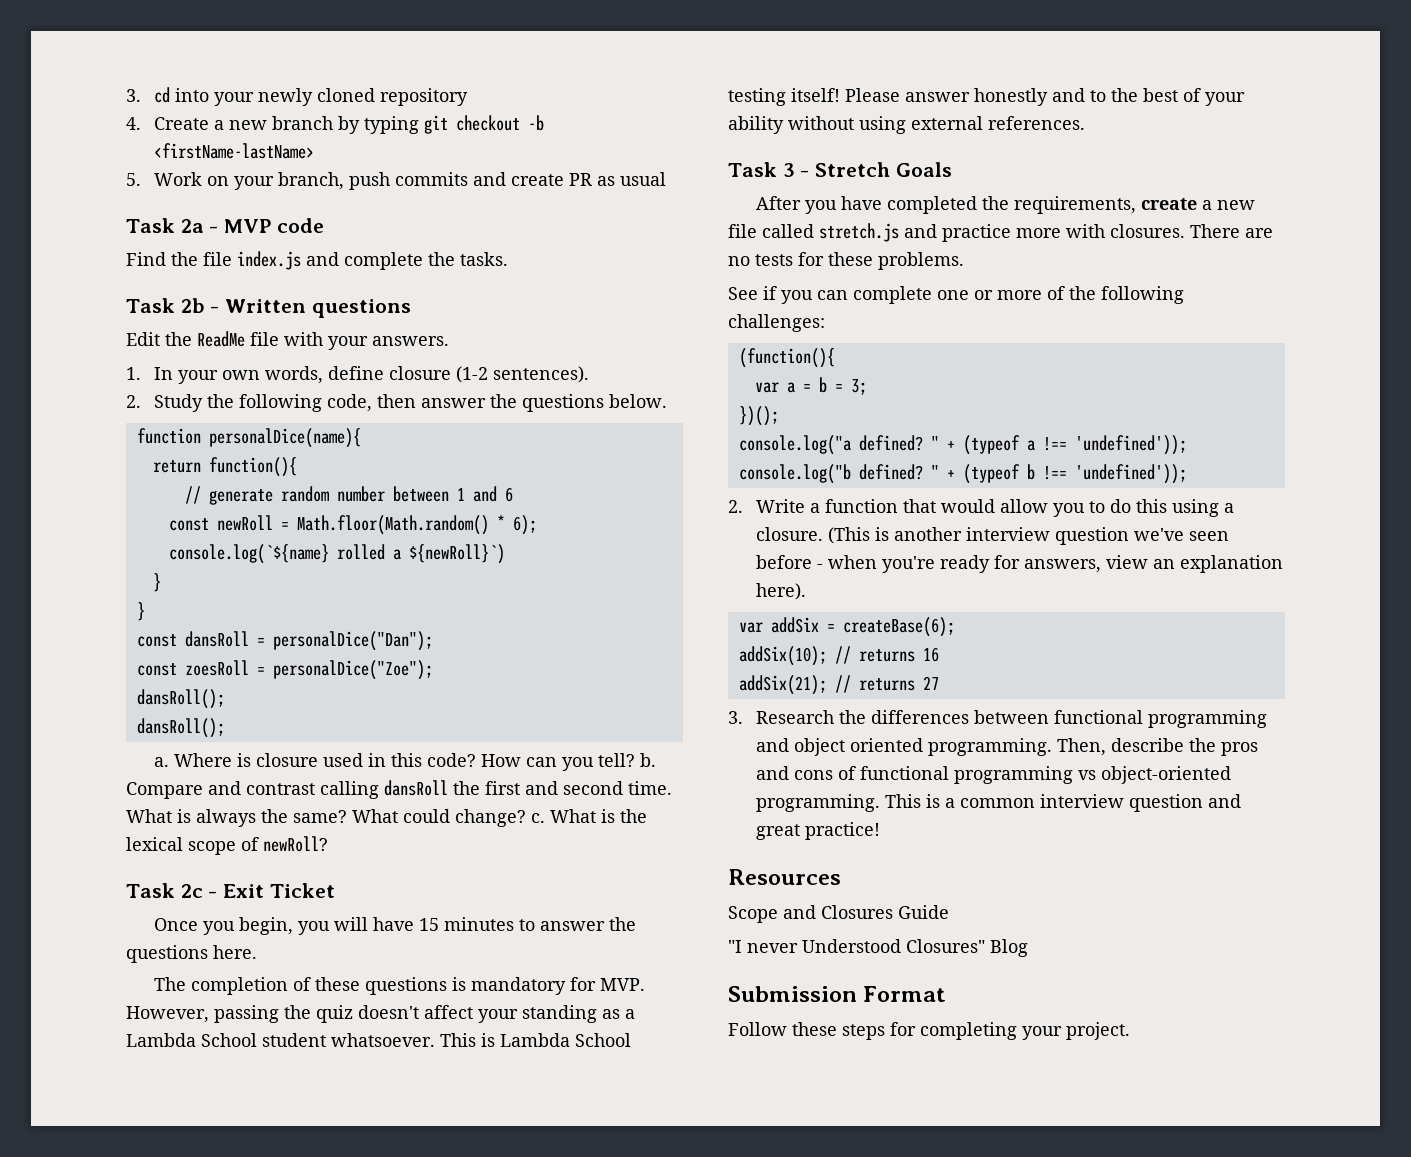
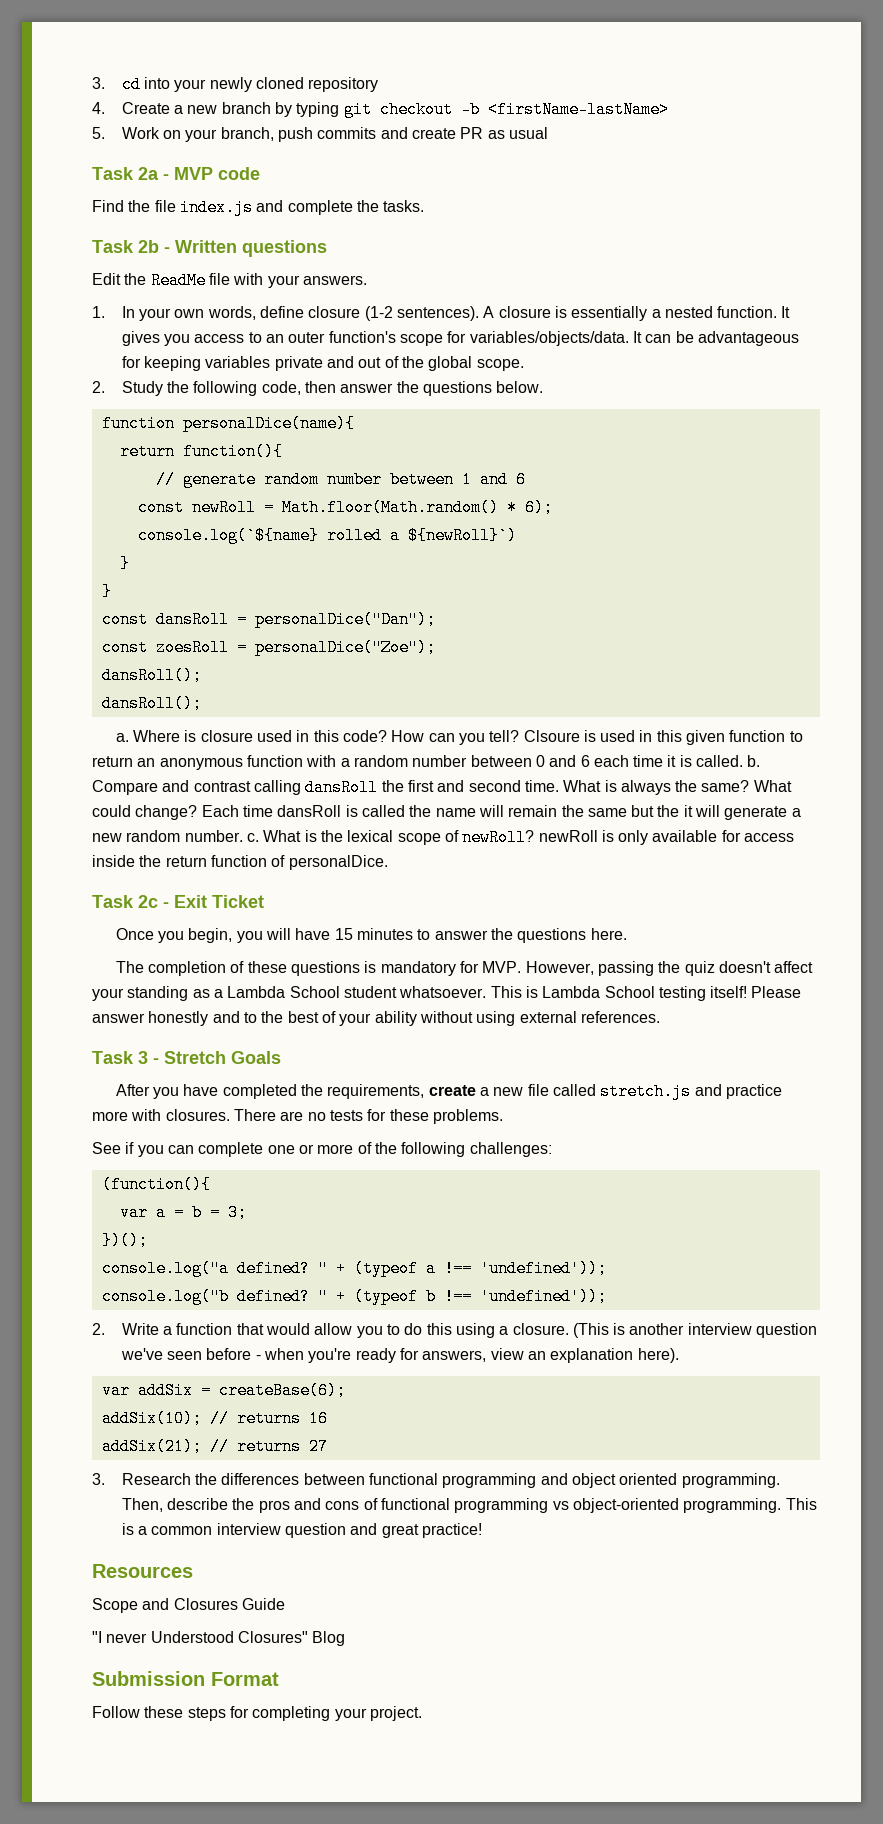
(589, 374) none -> [483,306,791,321] [121,331,799,346] [121,356,524,371] A closure is essentially a nested function. It gives you access to an outer function's scope for variables/objects/data. It can be advantageous for keeping variables private and out of the global scope.
(635, 760) none -> [523,730,803,745] [92,755,744,770] Clsoure is used in this given function to return an anonymous function with a random number between 0 and 6 each time it is called.
(526, 818) none -> [201,805,801,820] [92,830,243,842] Each time dansRoll is called the name will remain the same but the it will generate a new random number.
(328, 844) none -> [538,830,795,845] [92,855,388,870] newRoll is only available for access inside the return function of personalDice.

